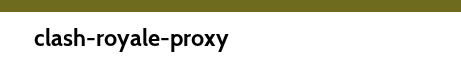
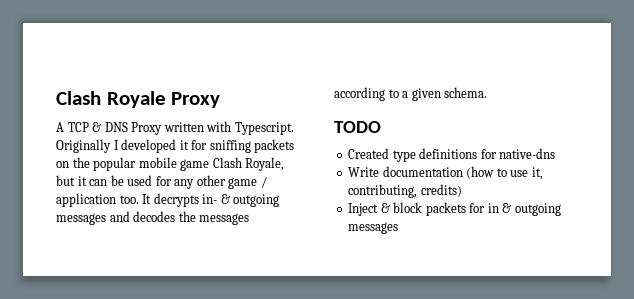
[34,28,229,52] clash-royale-proxy -> [56,91,221,108] [56,121,294,135] [56,139,295,153] [56,157,285,171] [56,175,267,189] [56,193,280,207] [56,211,250,225] [334,87,488,101] [334,121,381,133] [348,148,556,162] [348,166,543,180] [348,184,462,198] [348,202,561,216] [348,222,399,234] Clash Royale Proxy // A TCP & DNS Proxy written with Typescript. Originally I developed it for sniffing packets on the popular mobile game Clash Royale, but it can be used for any other game / application too. It decrypts in- & outgoing messages and decodes the messages according to a given schema. // TODO // Created type definitions for native-dns // Write documentation (how to use it, contributing, credits) // Inject & block packets for in & outgoing messages

